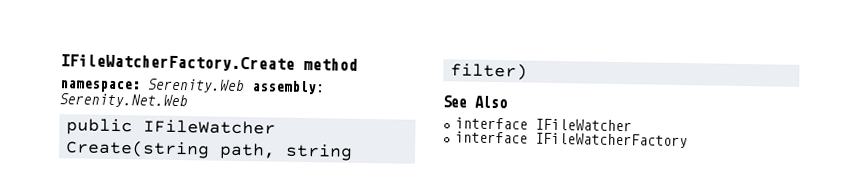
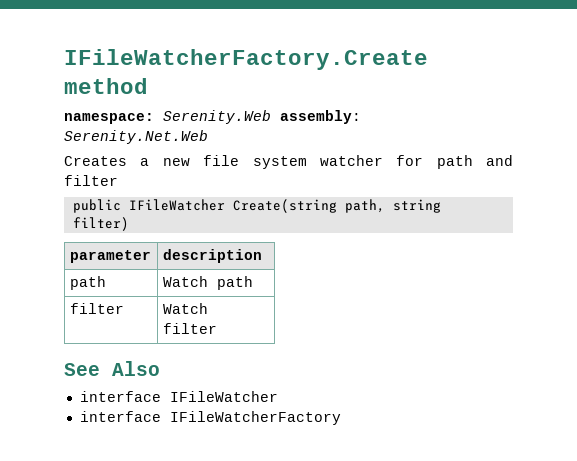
(188, 101) none -> [64,155,513,169] [64,175,118,186] // Creates a new file system watcher for path and filter
(528, 71) none -> [69,250,151,263] [162,249,262,263] [69,276,106,290] [162,276,253,290] [69,303,124,314] [162,303,208,314] [162,323,217,334] // parameter | description // path | Watch path // filter | Watch filter

